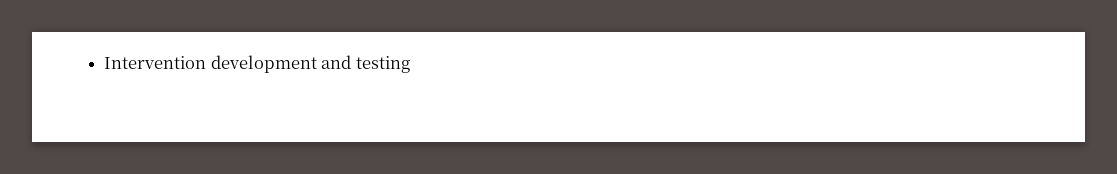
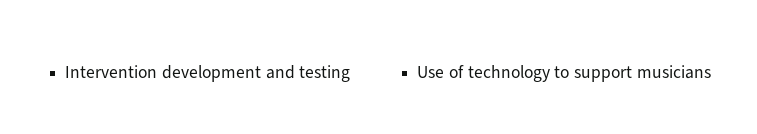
(410, 64) none -> [417,65,711,82] // Use of technology to support musicians

